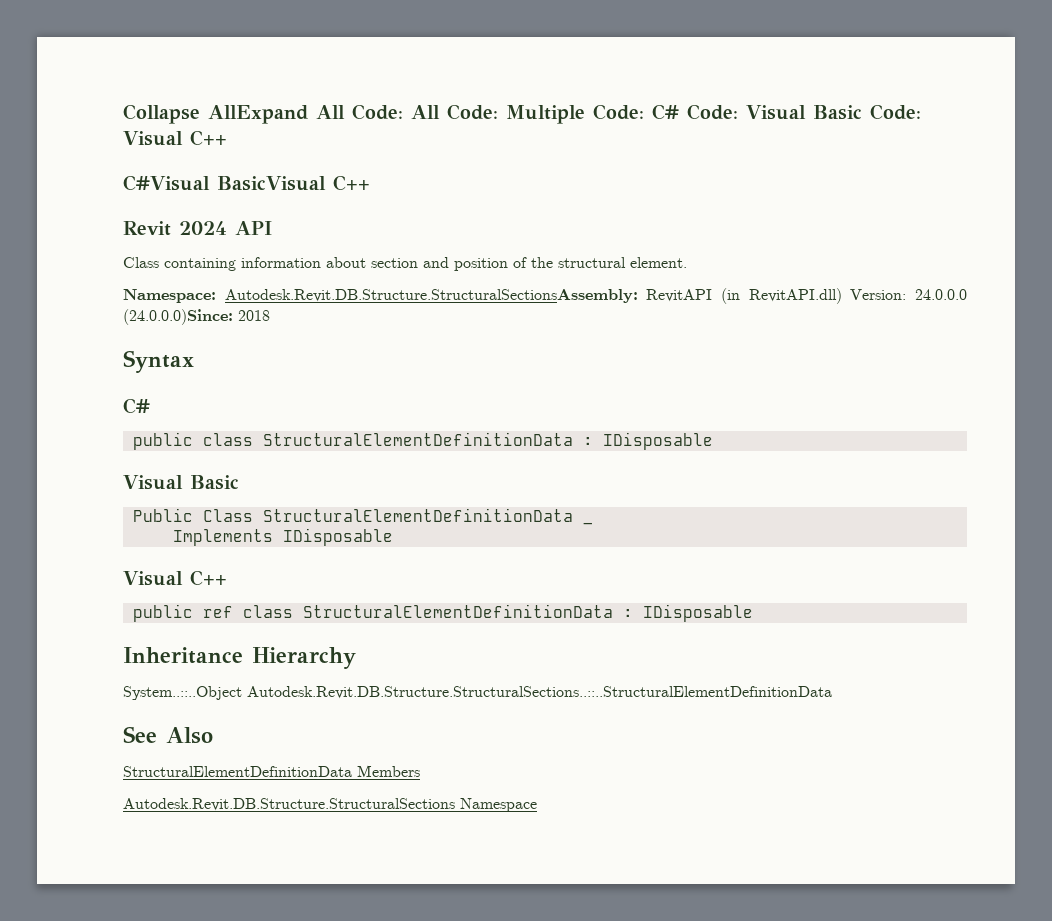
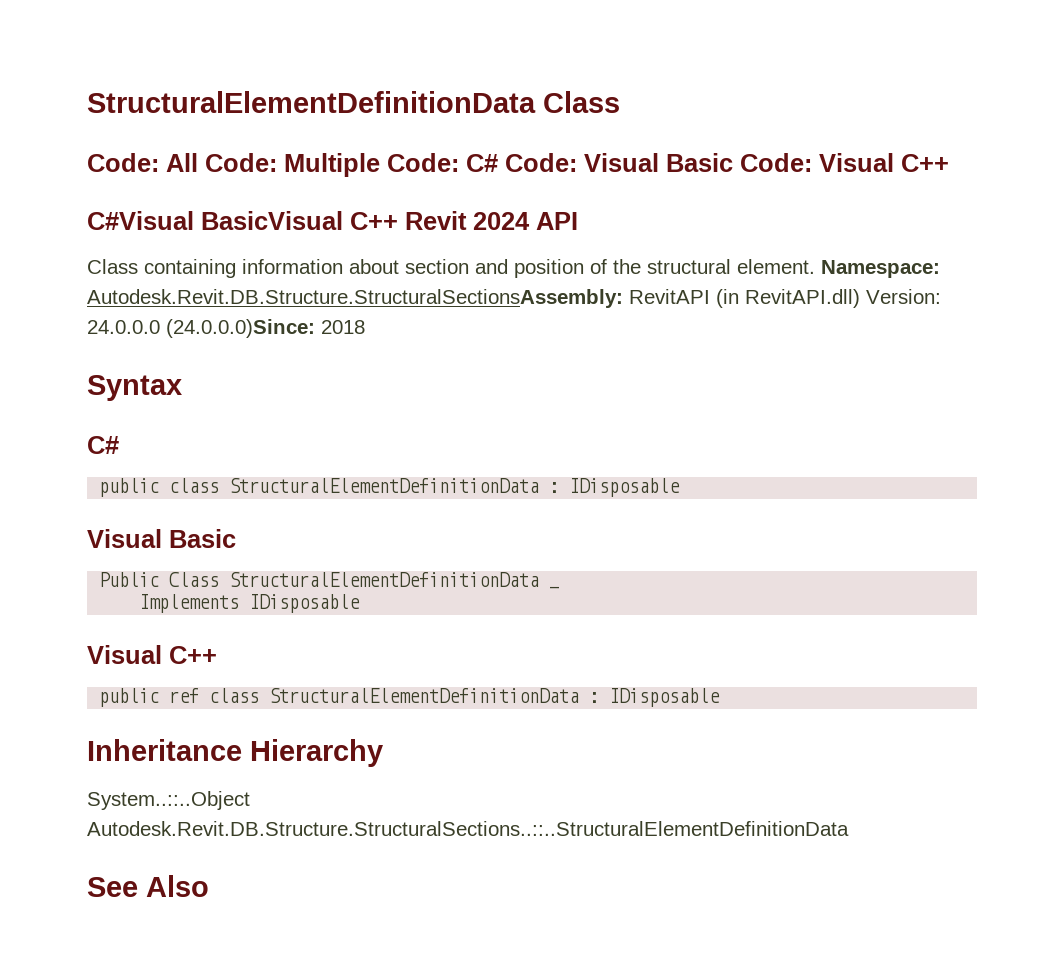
[123,104,345,124] Collapse AllExpand All -> [87,91,620,113] StructuralElementDefinitionData Class //
(370, 183) // -> (398, 221) none
(687, 262) // -> (815, 266) none
[123,765,420,777] [123,798,537,812] // StructuralElementDefinitionData Members // Autodesk.Revit.DB.Structure.StructuralSections Namespace -> (209, 886) none

